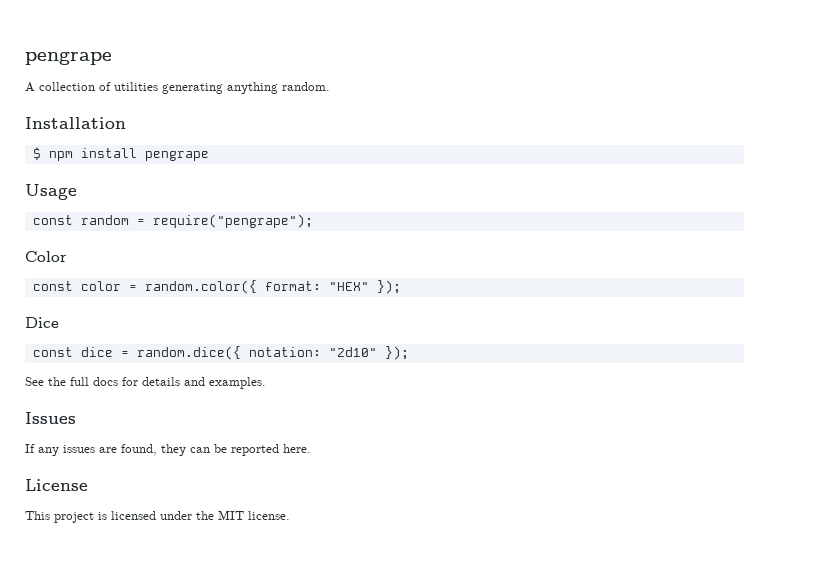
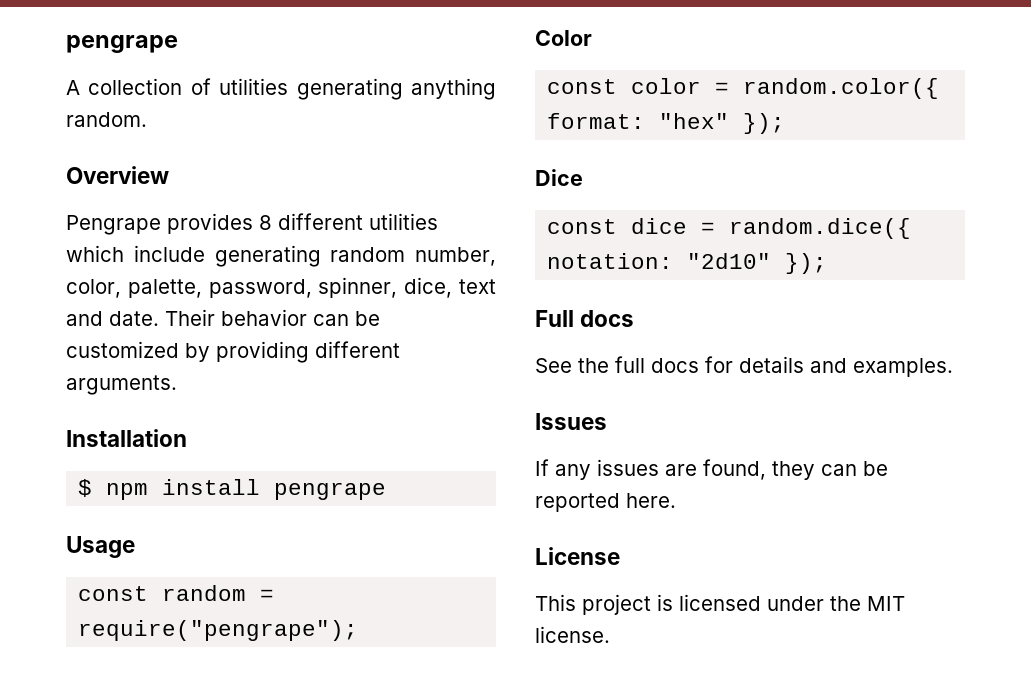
(330, 86) none -> [66,166,169,184] [66,213,438,235] [66,245,496,267] [66,277,497,298] [66,309,380,326] [66,341,400,363] [66,375,177,395] // Overview // Pengrape provides 8 different utilities which include generating random number, color, palette, password, spinner, dice, text and date. Their behavior can be customized by providing different arguments.
[328,282,369,291] "HEX" -> [659,113,730,129] "hex"
(409, 353) none -> [535,310,635,327] // Full docs

